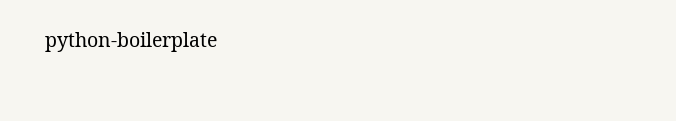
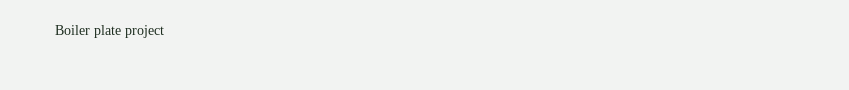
[45,32,217,52] python-boilerplate -> [55,25,164,38] Boiler plate project

